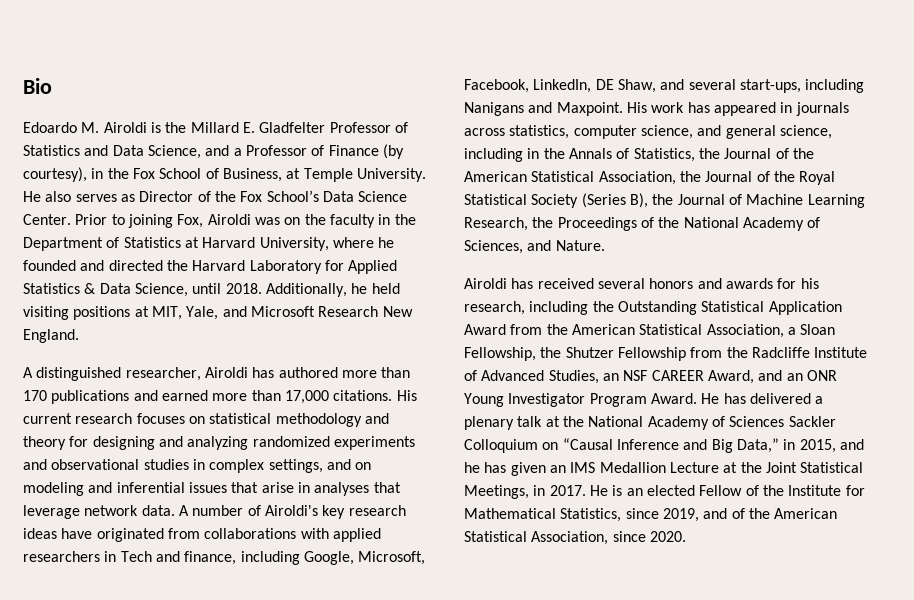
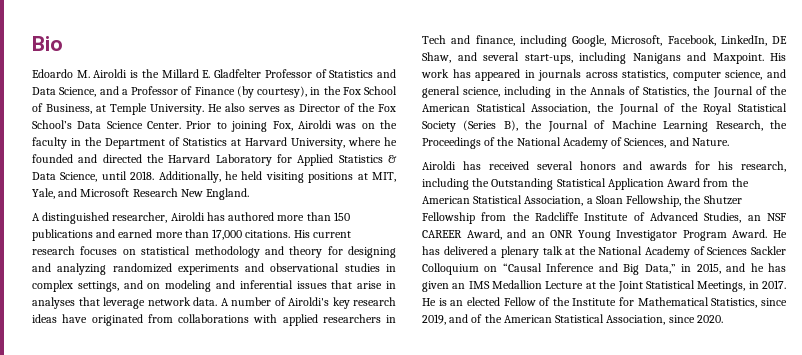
[23,390,47,401] 170 -> [333,212,350,221] 150

